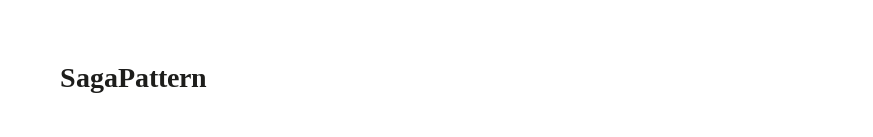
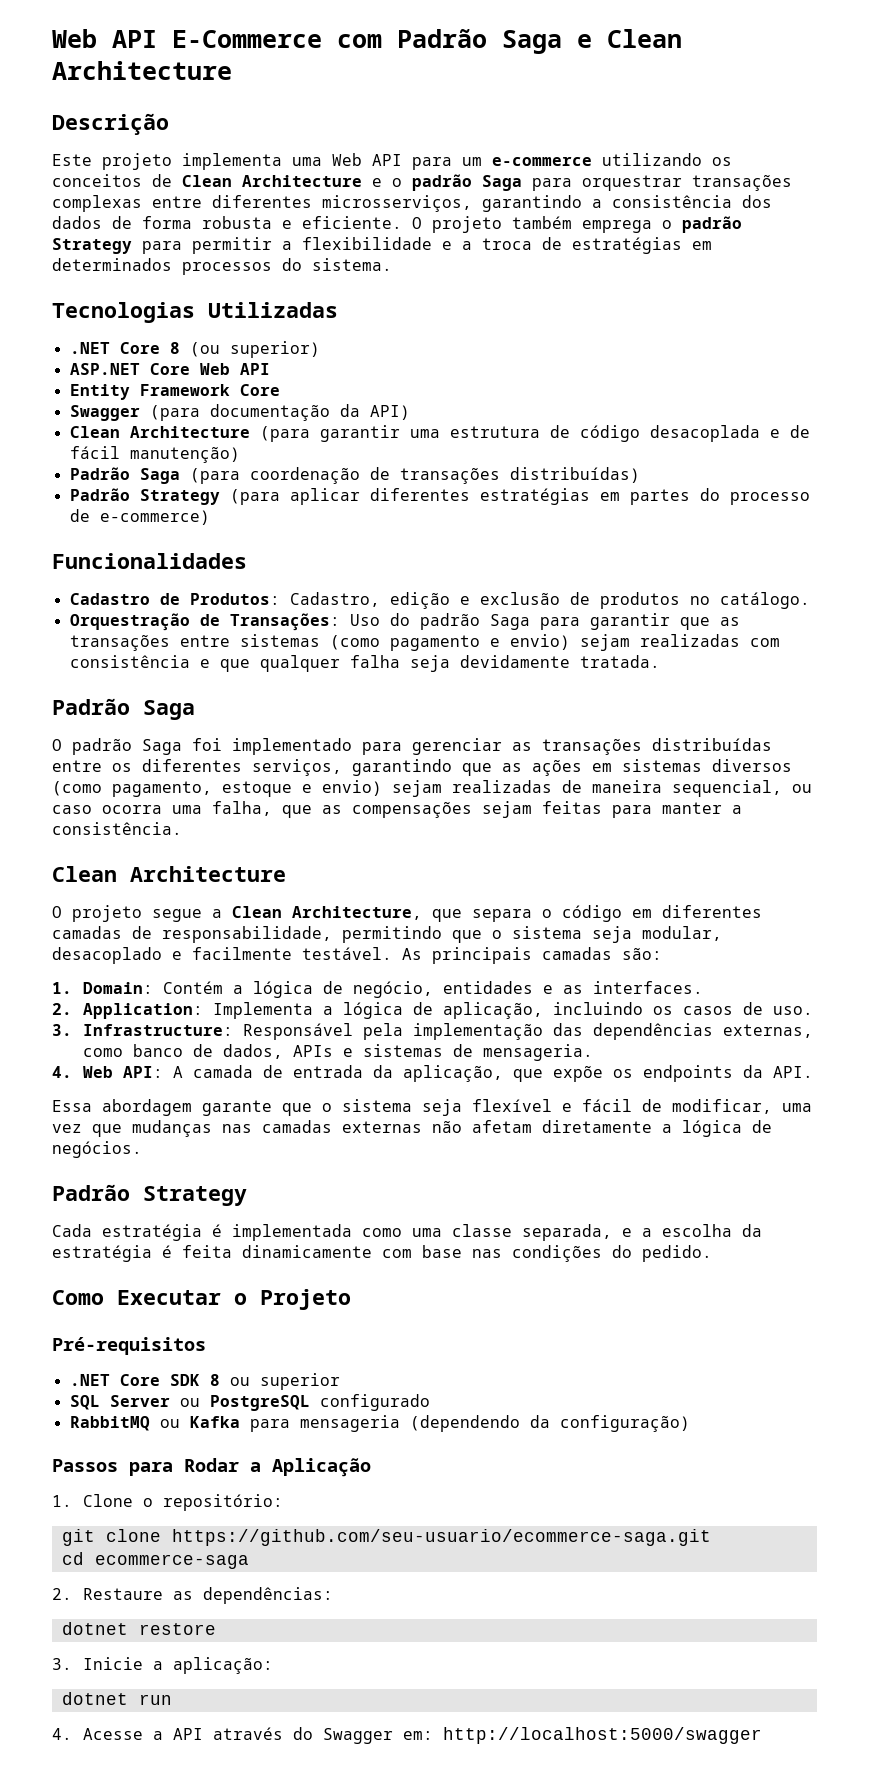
[60,69,207,93] SagaPattern -> [52,29,682,54] [52,61,232,80] [52,113,169,135] [52,153,732,170] [52,174,792,191] [52,195,772,212] [52,216,742,233] [52,237,712,254] [52,258,392,275] [52,302,338,323] [69,341,320,358] [69,363,270,375] [69,384,280,400] [69,404,410,421] [69,425,810,442] [69,446,240,463] [69,467,640,484] [69,488,810,505] [69,509,210,525] [52,553,247,569] [69,592,810,609] [69,613,740,631] [69,634,780,651] [69,655,660,672] [52,698,195,720] [52,738,772,755] [52,759,792,776] [52,780,812,797] [52,801,742,818] [52,822,182,835] [52,866,286,882] [52,905,762,922] [52,926,722,943] [52,947,662,964] [52,981,703,998] [52,1002,813,1019] [52,1023,813,1040] [82,1044,593,1061] [52,1065,813,1082] [52,1099,812,1116] [52,1120,772,1137] [52,1141,142,1158] [52,1184,247,1206] [52,1224,762,1241] [52,1245,712,1262] [52,1289,351,1310] [52,1337,206,1355] [69,1373,340,1390] [69,1394,430,1411] [69,1415,690,1432] [52,1458,371,1477] [52,1494,283,1511] [61,1529,711,1546] [61,1552,249,1569] [52,1587,333,1604] [61,1622,216,1635] [52,1657,273,1674] [61,1692,172,1705] [52,1727,762,1744] Web API E-Commerce com Padrão Saga e Clean Architecture // Descrição // Este projeto implementa uma Web API para um e-commerce utilizando os conceitos de Clean Architecture e o padrão Saga para orquestrar transações complexas entre diferentes microsserviços, garantindo a consistência dos dados de forma robusta e eficiente. O projeto também emprega o padrão Strategy para permitir a flexibilidade e a troca de estratégias em determinados processos do sistema. // Tecnologias Utilizadas // .NET Core 8 (ou superior) // ASP.NET Core Web API // Entity Framework Core // Swagger (para documentação da API) // Clean Architecture (para garantir uma estrutura de código desacoplada e de fácil manutenção) // Padrão Saga (para coordenação de transações distribuídas) // Padrão Strategy (para aplicar diferentes estratégias em partes do processo de e-commerce) // Funcionalidades // Cadastro de Produtos: Cadastro, edição e exclusão de produtos no catálogo. // Orquestração de Transações: Uso do padrão Saga para garantir que as transações entre sistemas (como pagamento e envio) sejam realizadas com consistência e que qualquer falha seja devidamente tratada. // Padrão Saga // O padrão Saga foi implementado para gerenciar as transações distribuídas entre os diferentes serviços, garantindo que as ações em sistemas diversos (como pagamento, estoque e envio) sejam realizadas de maneira sequencial, ou caso ocorra uma falha, que as compensações sejam feitas para manter a consistência. // Clean Architecture // O projeto segue a Clean Architecture, que separa o código em diferentes camadas de responsabilidade, permitindo que o sistema seja modular, desacoplado e facilmente testável. As principais camadas são: // 1. Domain: Contém a lógica de negócio, entidades e as interfaces. // 2. Application: Implementa a lógica de aplicação, incluindo os casos de uso. // 3. Infrastructure: Responsável pela implementação das dependências externas, como banco de dados, APIs e sistemas de mensageria. // 4. Web API: A camada de entrada da aplicação, que expõe os endpoints da API. // Essa abordagem garante que o sistema seja flexível e fácil de modificar, uma vez que mudanças nas camadas externas não afetam diretamente a lógica de negócios. // Padrão Strategy // Cada estratégia é implementada como uma classe separada, e a escolha da estratégia é feita dinamicamente com base nas condições do pedido. // Como Executar o Projeto // Pré-requisitos // .NET Core SDK 8 ou superior // SQL Server ou PostgreSQL configurado // RabbitMQ ou Kafka para mensageria (dependendo da configuração) // Passos para Rodar a Aplicação // 1. Clone o repositório: // git clone https://github.com/seu-usuario/ecommerce-saga.git // cd ecommerce-saga // 2. Restaure as dependências: // dotnet restore // 3. Inicie a aplicação: // dotnet run // 4. Acesse a API através do Swagger em: http://localhost:5000/swagger

